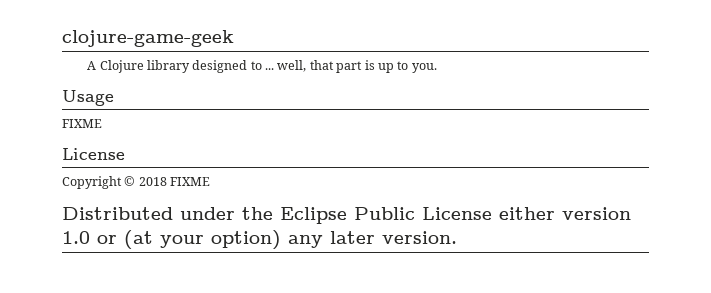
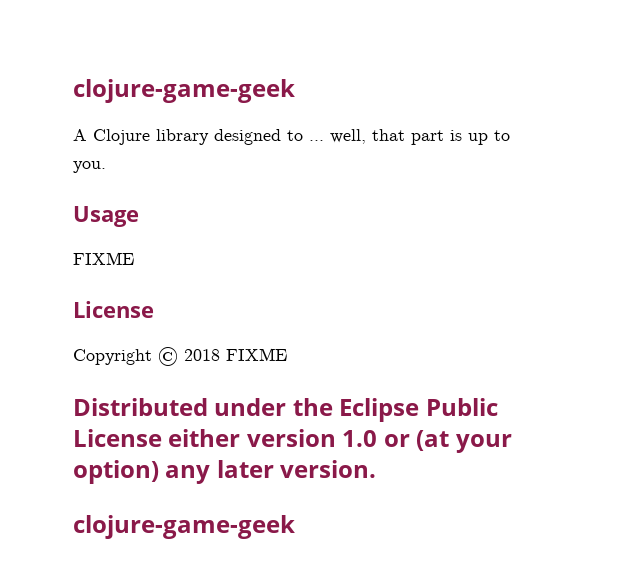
(457, 237) none -> [73,515,295,539] // clojure-game-geek

